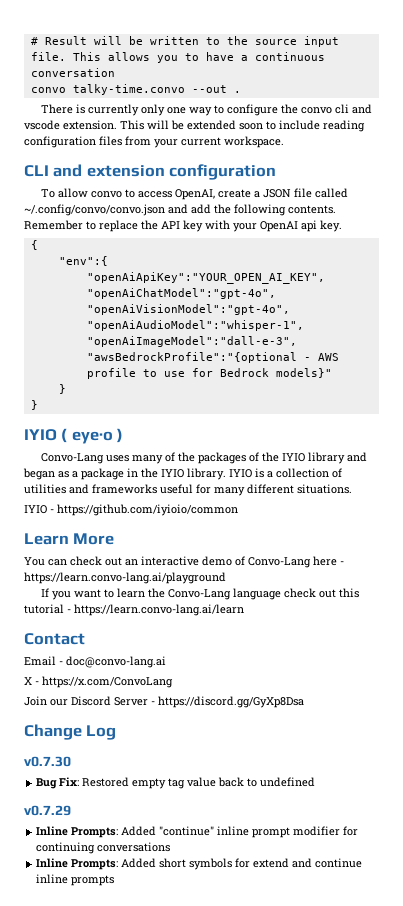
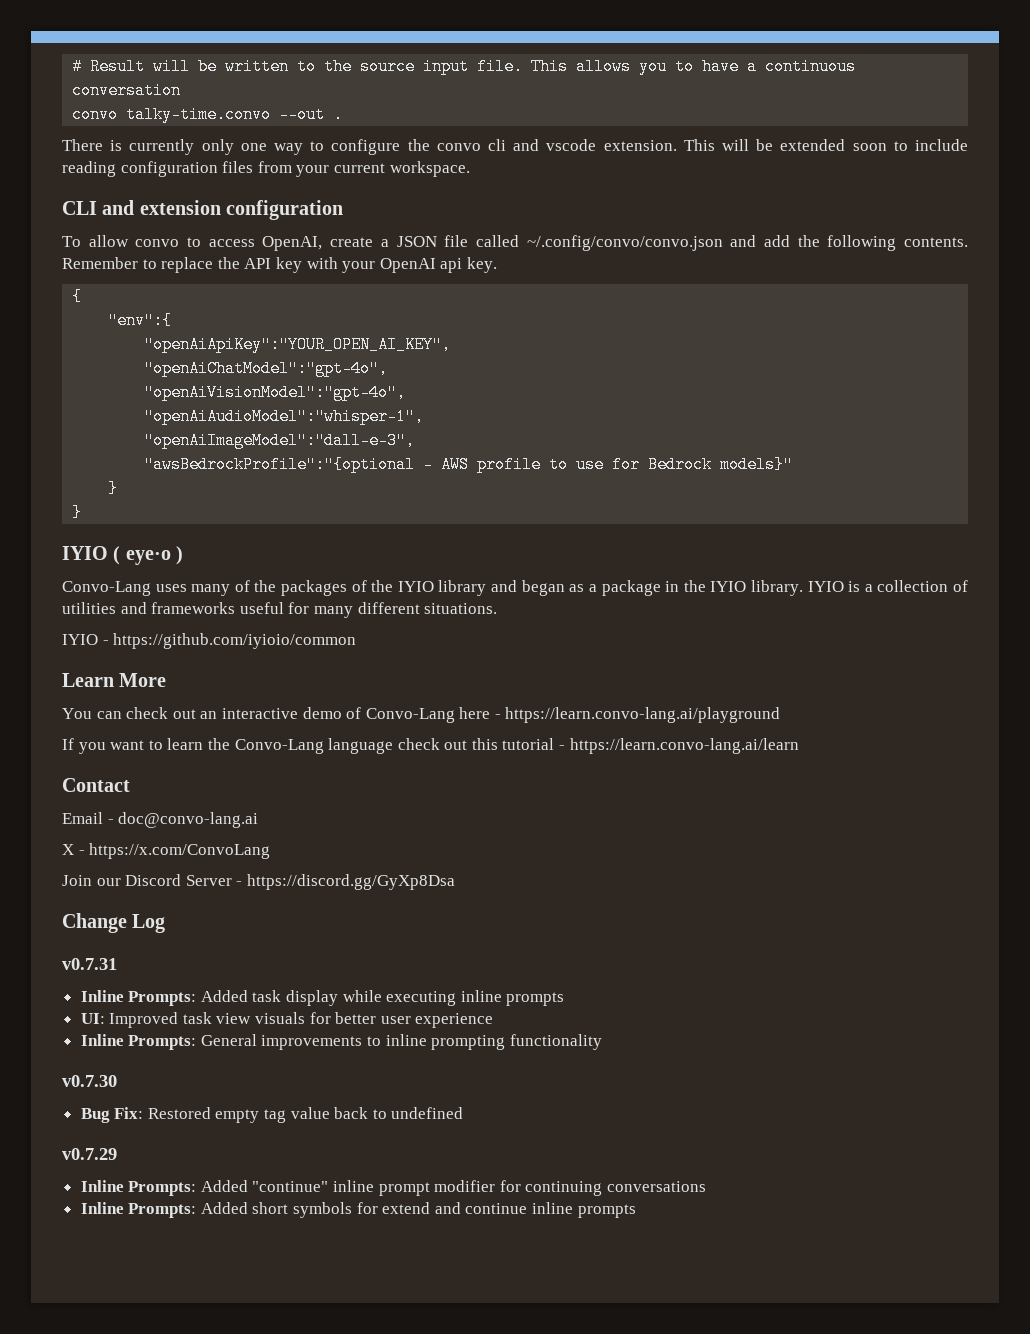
(117, 732) none -> [62,958,117,970] [80,990,565,1006] [80,1012,494,1028] [80,1034,602,1050] // v0.7.31 // Inline Prompts: Added task display while executing inline prompts // UI: Improved task view visuals for better user experience // Inline Prompts: General improvements to inline prompting functionality

